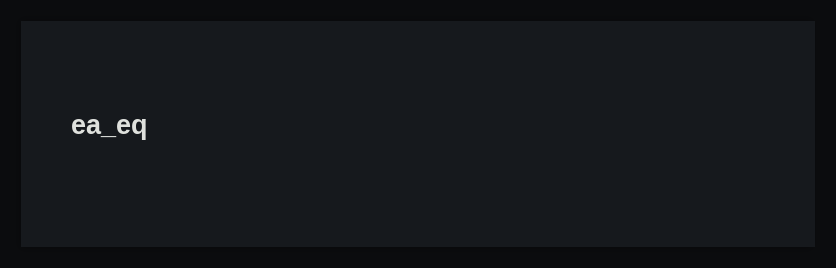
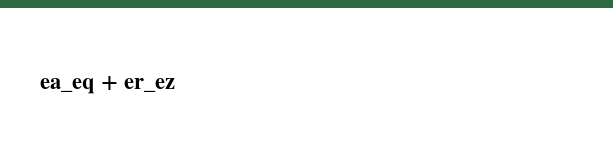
(148, 129) none -> [101,76,176,92] + er_ez

